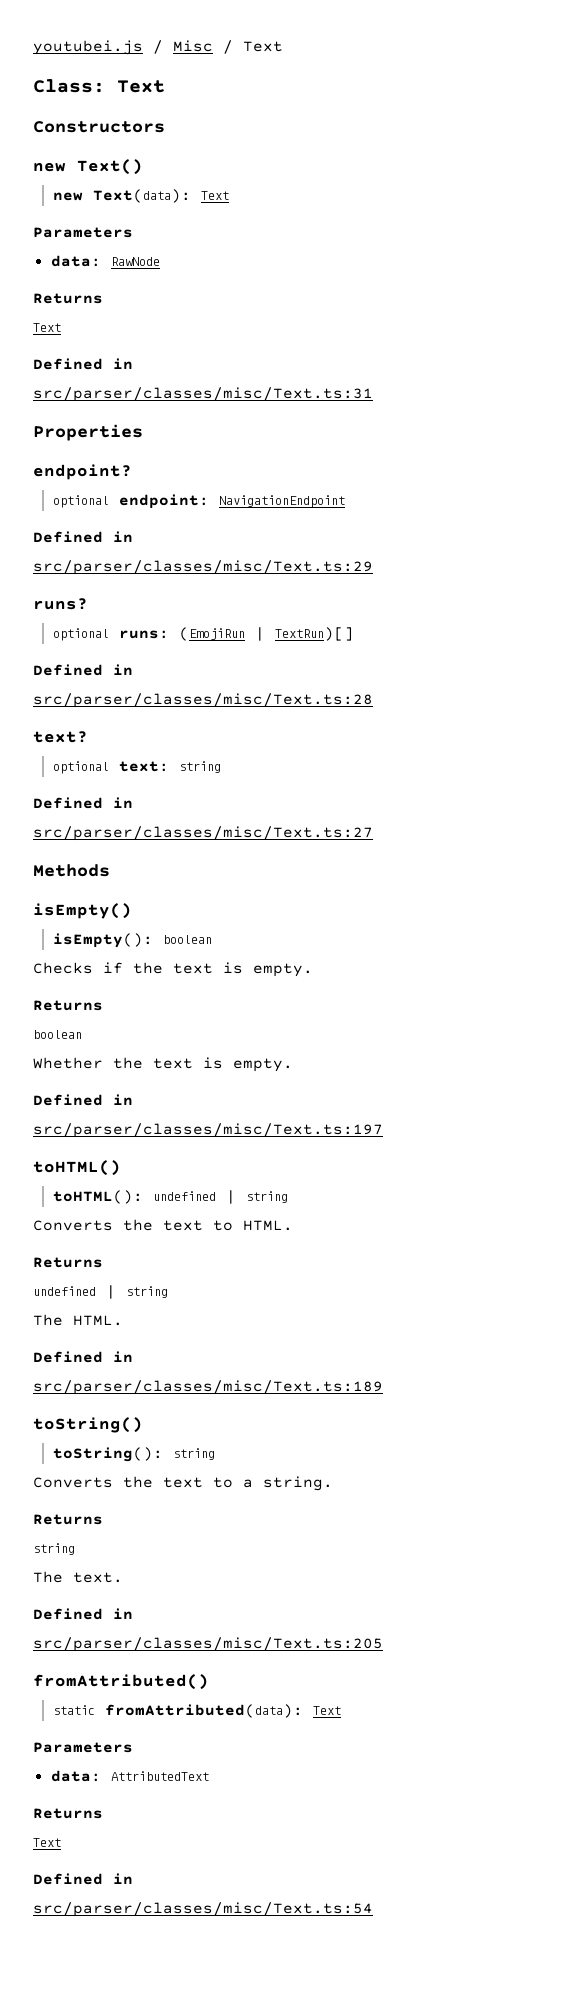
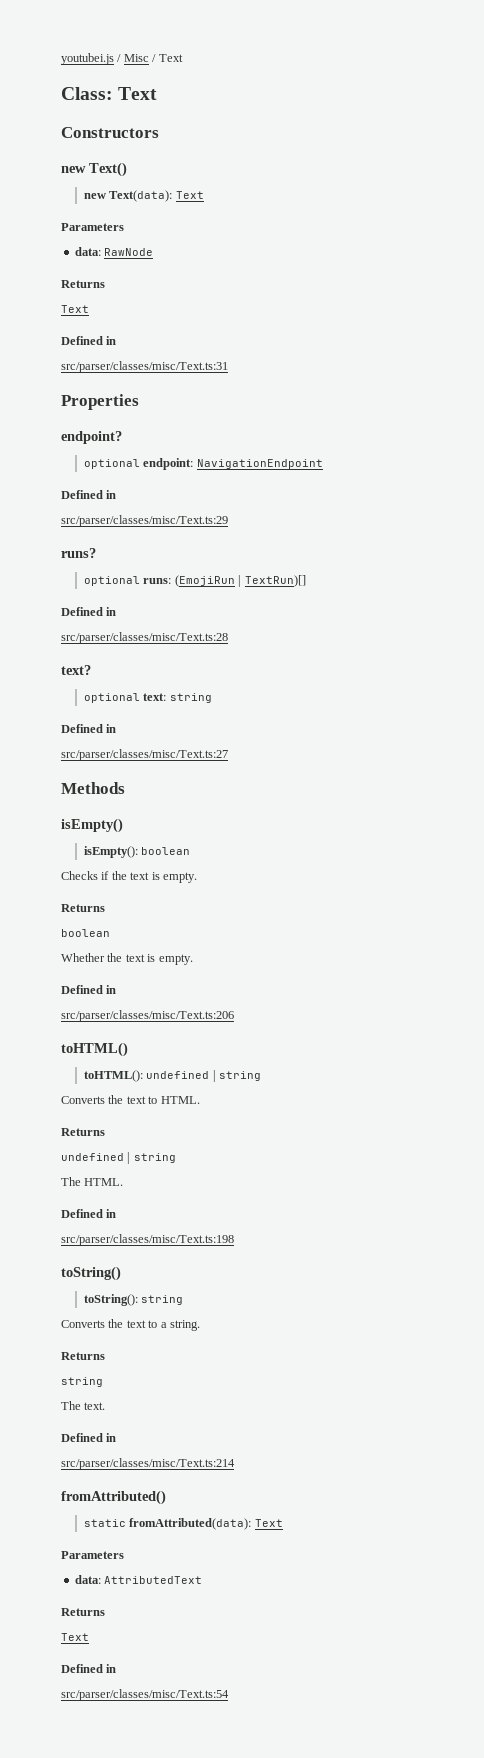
[33,1123,383,1138] src/parser/classes/misc/Text.ts:197 -> [61,1010,234,1022] src/parser/classes/misc/Text.ts:206
[33,1380,383,1395] src/parser/classes/misc/Text.ts:189 -> [61,1234,234,1246] src/parser/classes/misc/Text.ts:198
[33,1637,383,1652] src/parser/classes/misc/Text.ts:205 -> [61,1458,235,1470] src/parser/classes/misc/Text.ts:214

